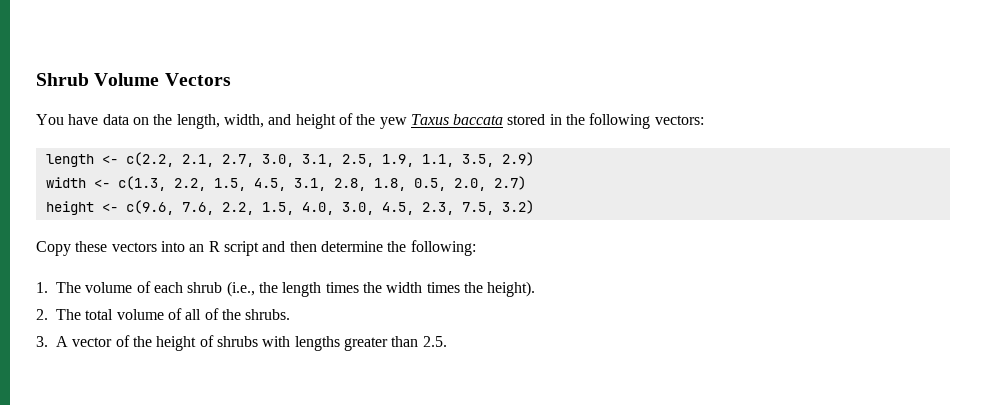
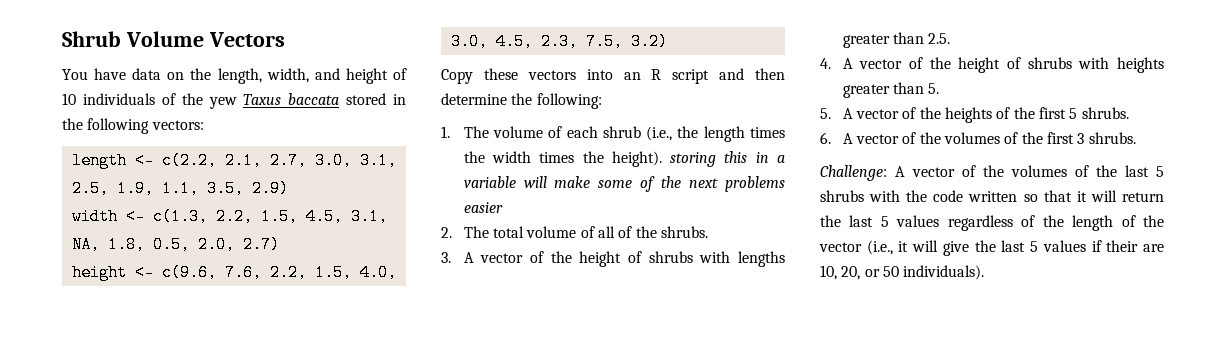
(353, 119) none -> [62,93,176,105] 10 individuals of
[333,178,366,191] 2.8, -> [71,236,100,253] NA,
(536, 289) none -> [670,151,785,167] [463,176,785,192] [463,202,503,213] storing this in a variable will make some of the next problems easier
(447, 341) none -> [820,57,1164,73] [842,82,940,98] [820,107,1129,123] [820,132,1136,144] [820,165,1164,181] [820,190,1164,202] [820,215,1164,231] [819,240,1164,256] [820,265,985,280] // 4. A vector of the height of shrubs with heights greater than 5. // 5. A vector of the heights of the first 5 shrubs. // 6. A vector of the volumes of the first 3 shrubs. // Challenge: A vector of the volumes of the last 5 shrubs with the code written so that it will return the last 5 values regardless of the length of the vector (i.e., it will give the last 5 values if their are 10, 20, or 50 individuals).

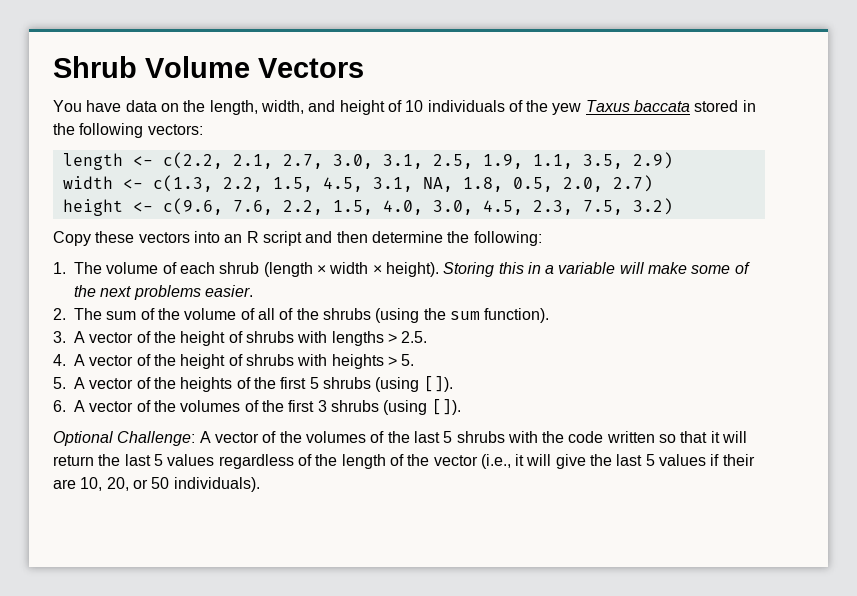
[646,126,785,142] [463,151,717,167] (i.e., the length times the width times the height). storing -> [263,262,495,277] (length × width × height). Storing
[463,202,503,213] easier -> [204,285,253,297] easier.
[492,226,524,238] total -> [106,308,180,320] sum of the
[660,226,708,238] shrubs. -> [322,308,550,323] shrubs (using the sum function).
[842,32,924,48] greater than -> [387,333,397,343] >
[842,82,924,98] greater than -> [387,356,397,366] >
[1081,107,1129,119] shrubs. -> [322,376,453,392] shrubs (using []).
[1088,132,1136,144] shrubs. // -> [330,399,461,415] [53,431,113,446] shrubs (using []). // Optional

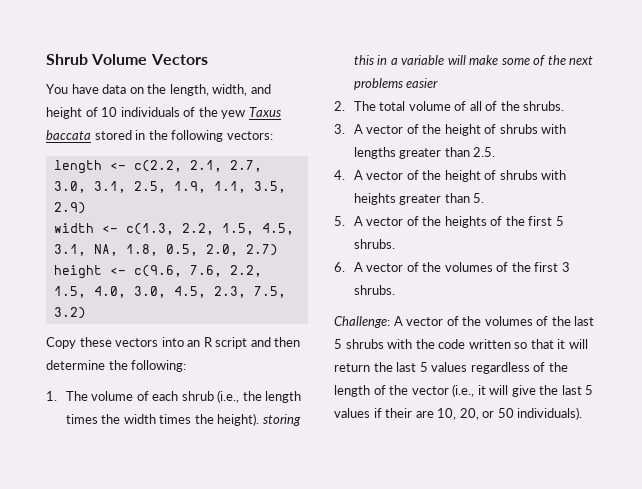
[263,262,495,277] (length × width × height). Storing -> [217,390,302,403] [65,413,301,426] (i.e., the length times the width times the height). storing
[204,285,253,297] easier. -> [406,78,439,88] easier
[106,308,180,320] sum of the -> [379,101,406,111] total
[322,308,550,323] shrubs (using the sum function). -> [523,101,565,111] shrubs.
[387,333,397,343] > -> [399,147,470,159] greater than
[387,356,397,366] > -> [399,193,470,205] greater than
[322,376,453,392] shrubs (using []). -> [353,239,395,249] shrubs.
[330,399,461,415] [53,431,113,446] shrubs (using []). // Optional -> [353,285,395,295] shrubs. //

